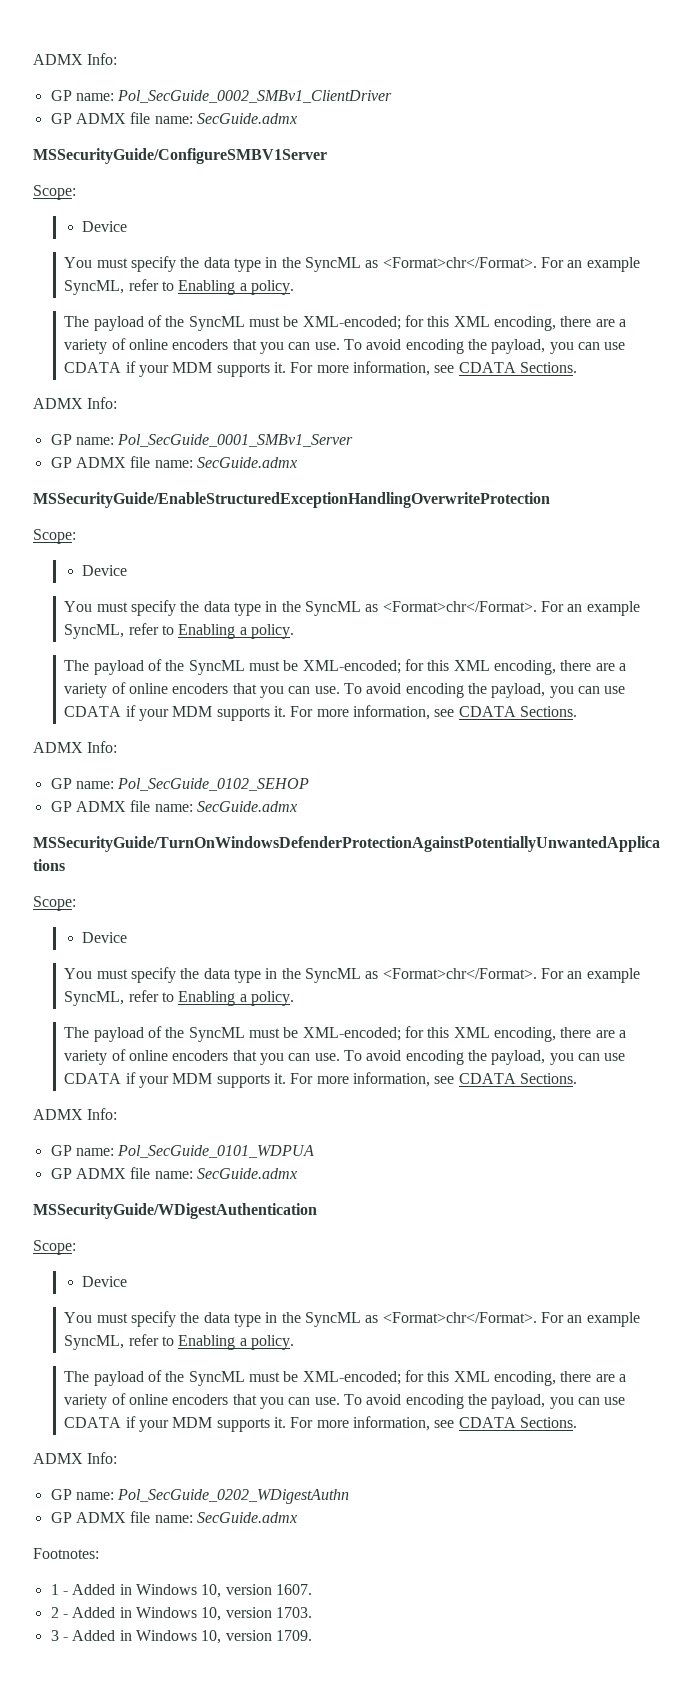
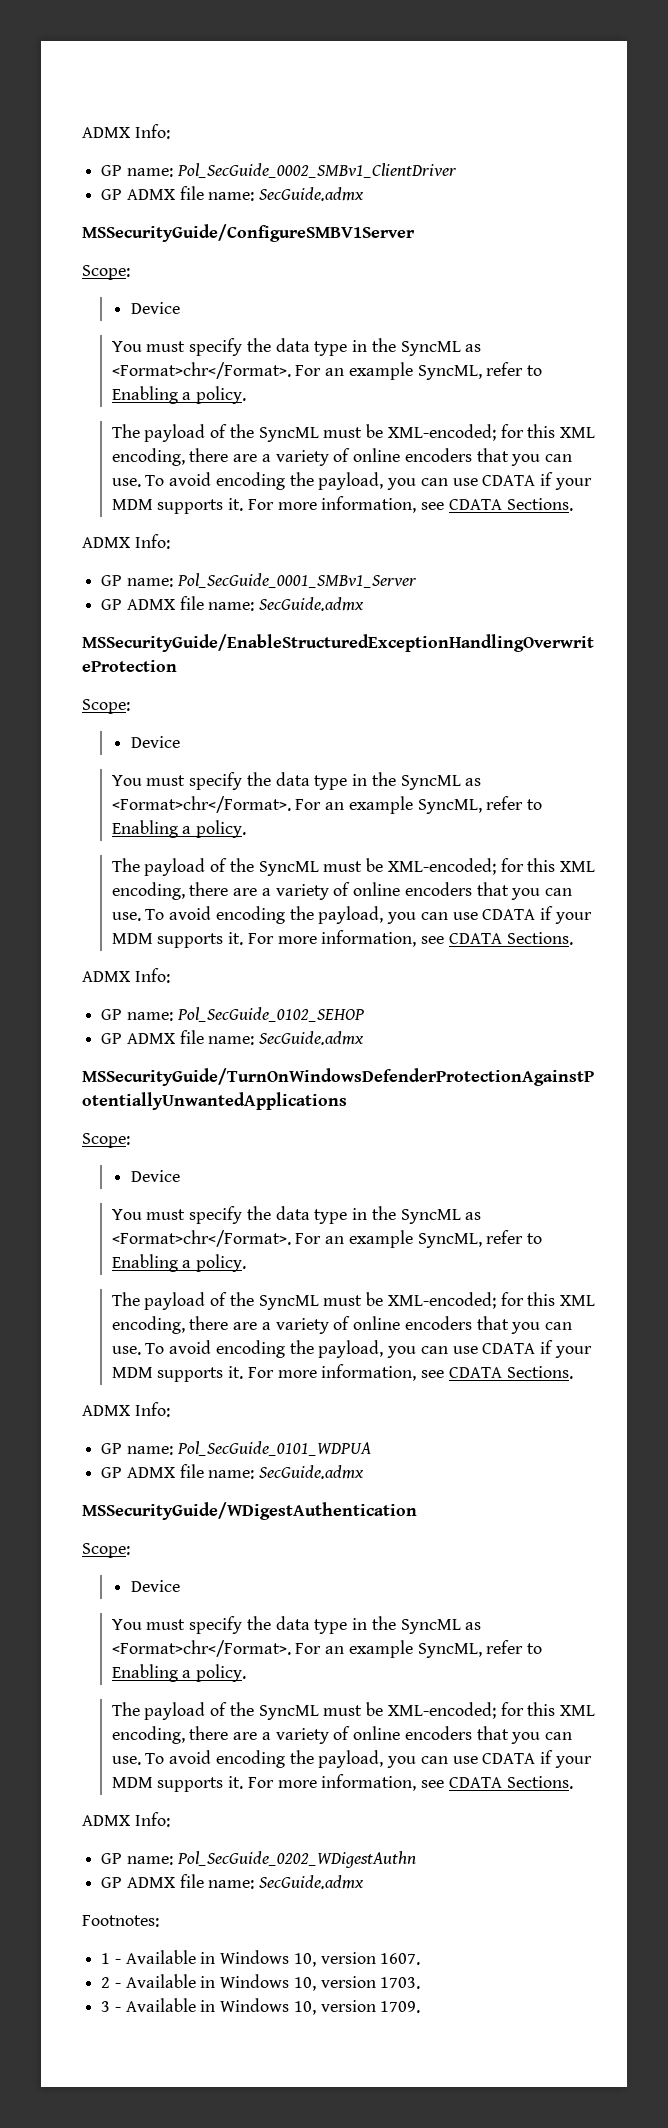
[72,1584,116,1595] Added -> [125,1950,196,1964] Available
[72,1607,116,1618] Added -> [125,1974,196,1988] Available
[72,1630,116,1641] Added -> [125,1998,196,2012] Available

